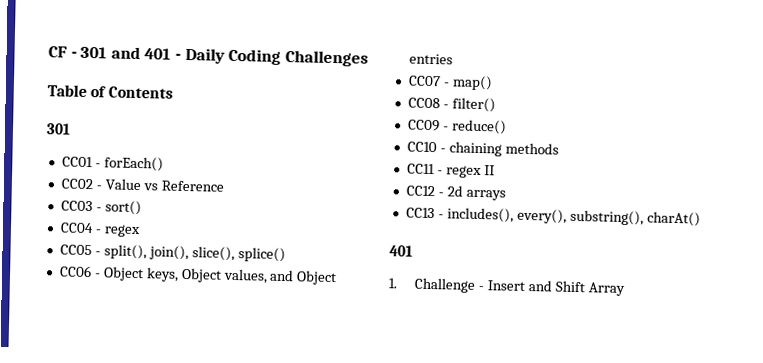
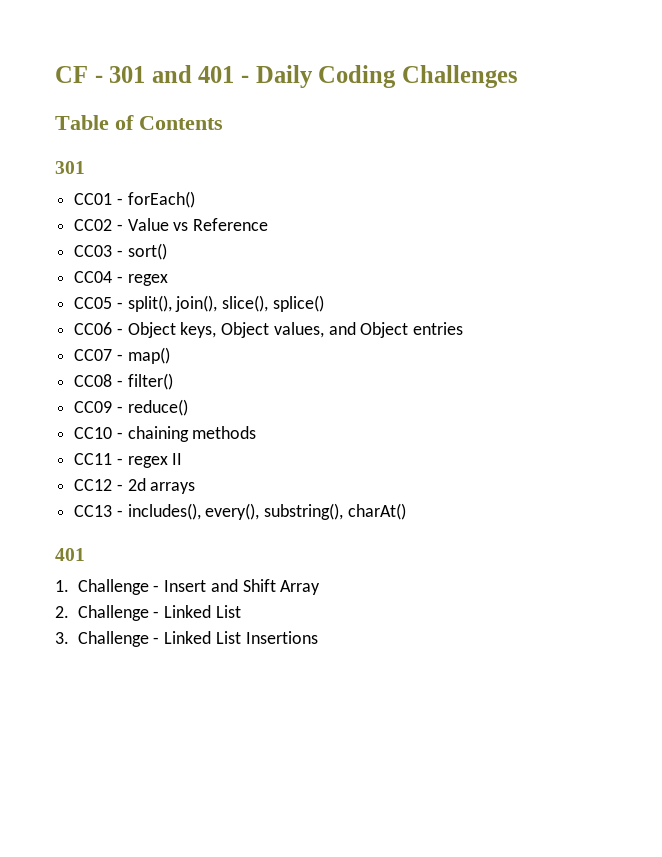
(625, 289) none -> [55,605,241,621] [55,631,318,647] // 2. Challenge - Linked List // 3. Challenge - Linked List Insertions

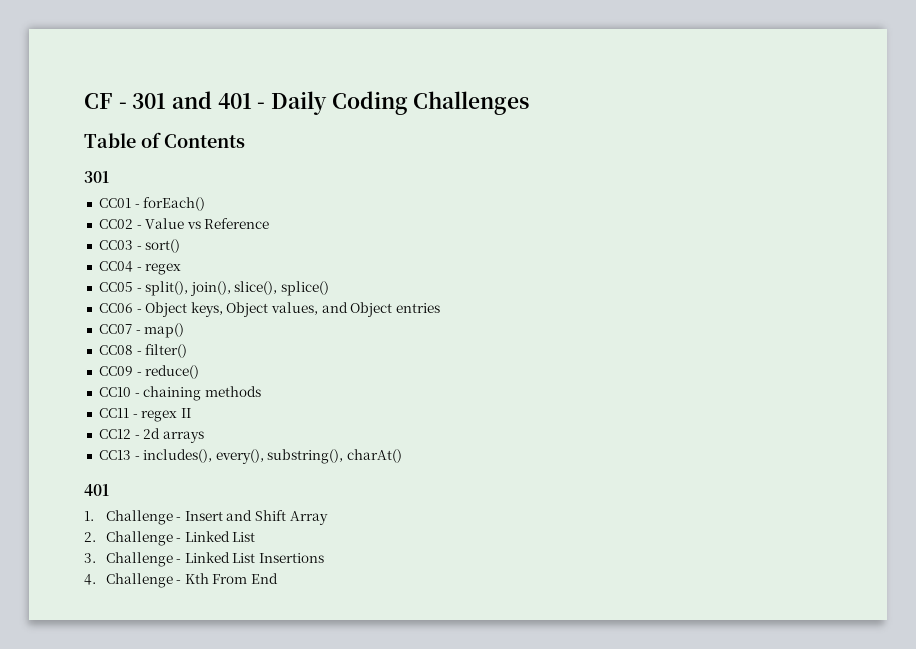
(318, 637) none -> [84,573,279,588] // 4. Challenge - Kth From End

